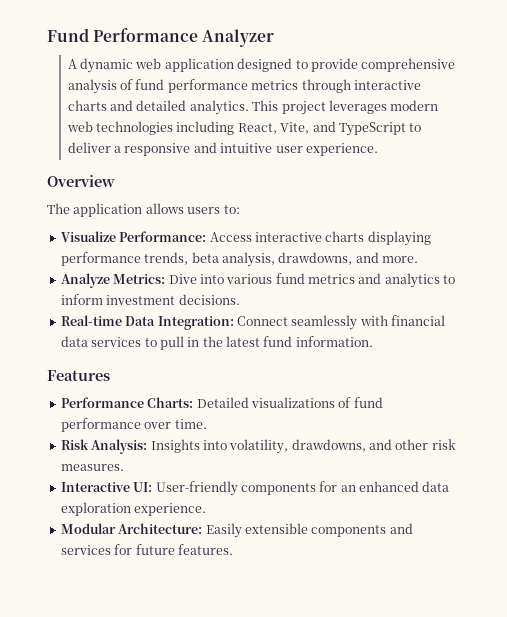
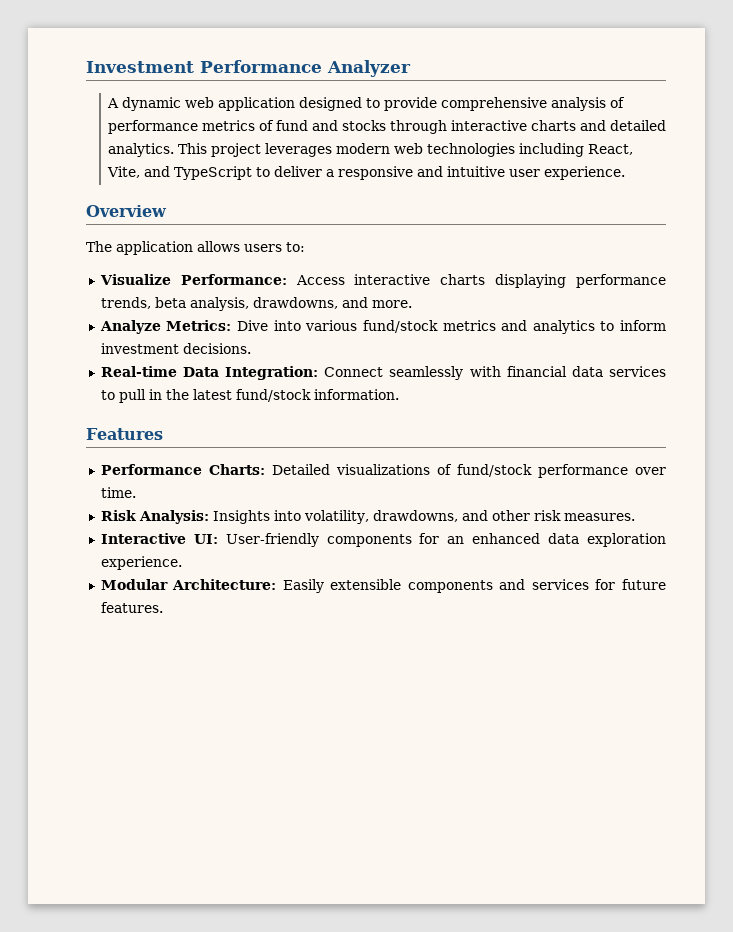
[47,28,89,42] Fund -> [86,61,194,73] Investment
[135,79,165,90] fund -> (625, 102) none
(299, 85) none -> [258,120,386,131] of fund and stocks
[275,273,305,284] fund -> [362,320,438,333] fund/stock
[263,336,293,347] fund -> [235,389,311,402] fund/stock
[353,397,383,408] fund -> [456,464,532,477] fund/stock

